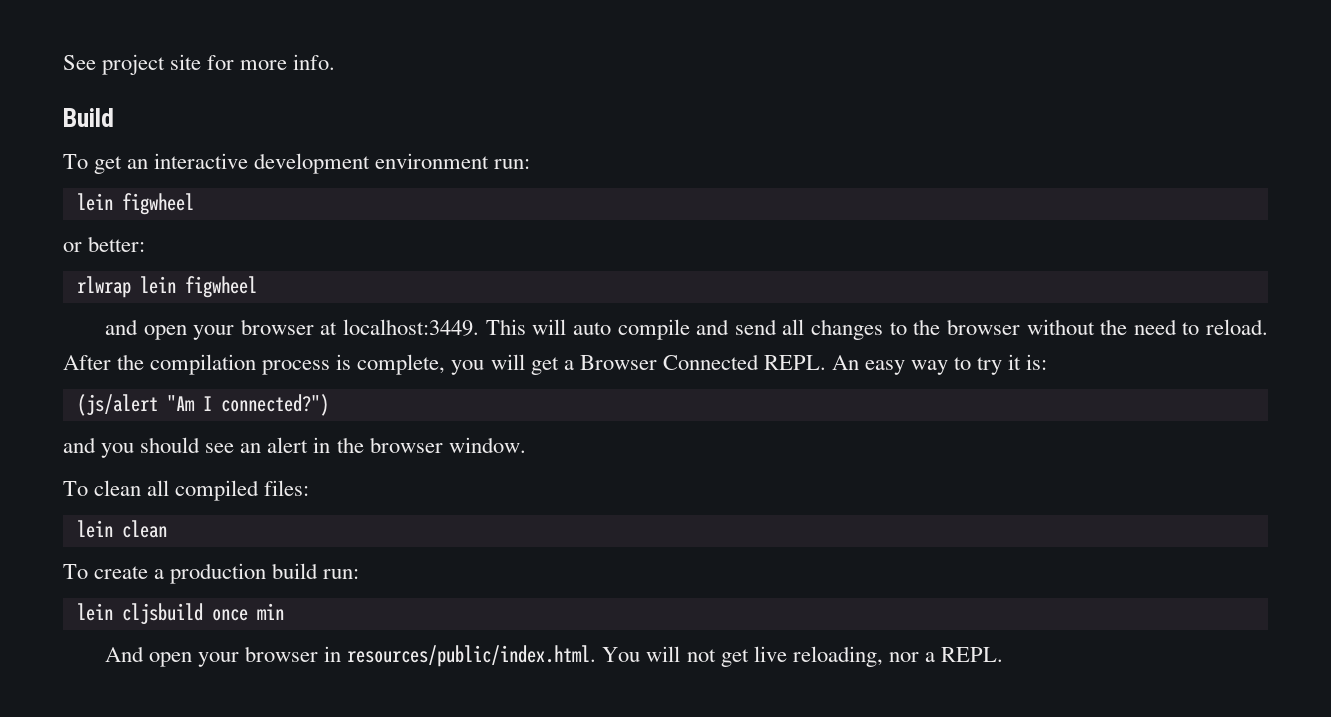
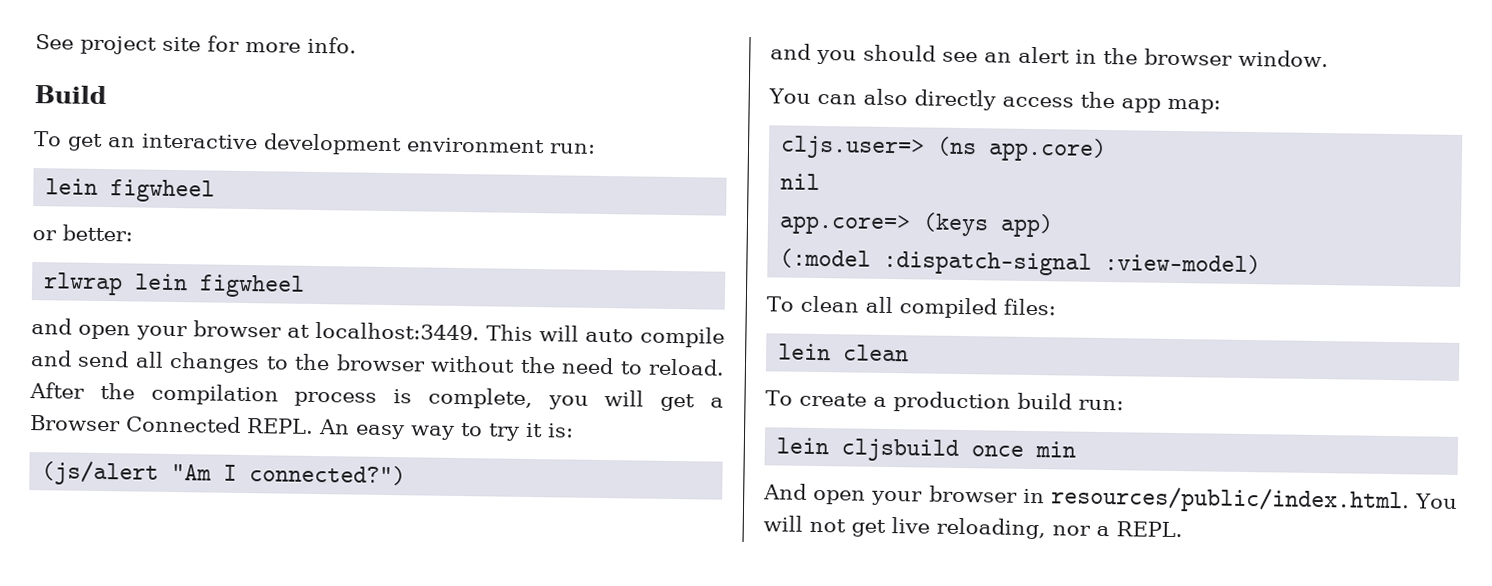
(526, 445) none -> [768,88,1221,114] [780,135,1108,163] [780,173,821,191] [779,212,1055,238] [779,248,1262,276] // You can also directly access the app map: // cljs.user=> (ns app.core) // nil // app.core=> (keys app) // (:model :dispatch-signal :view-model)

